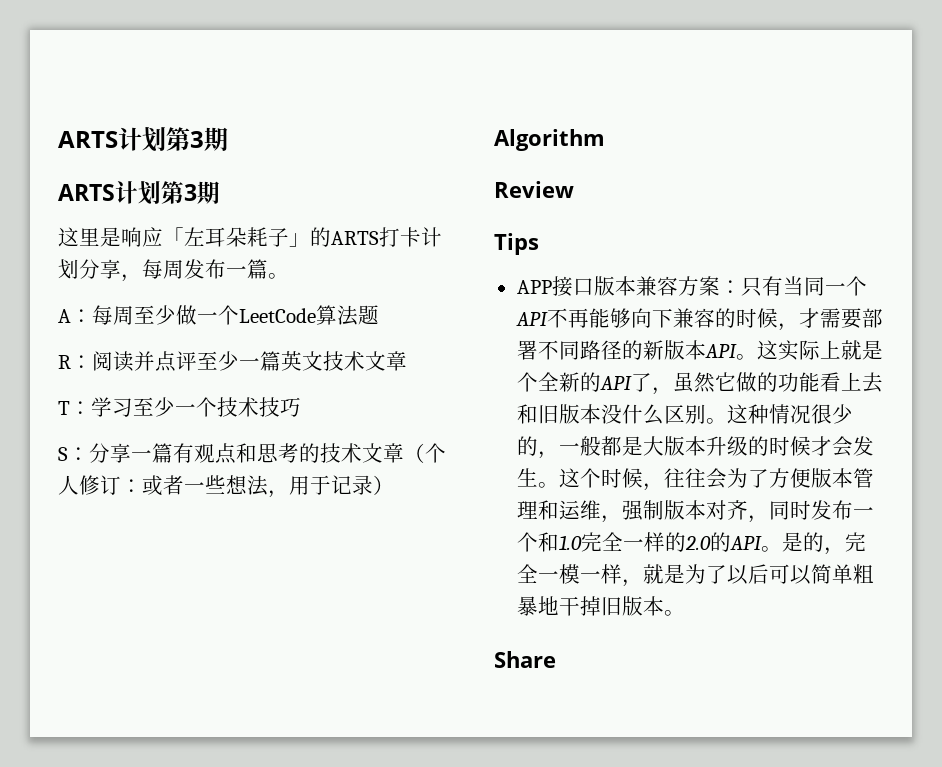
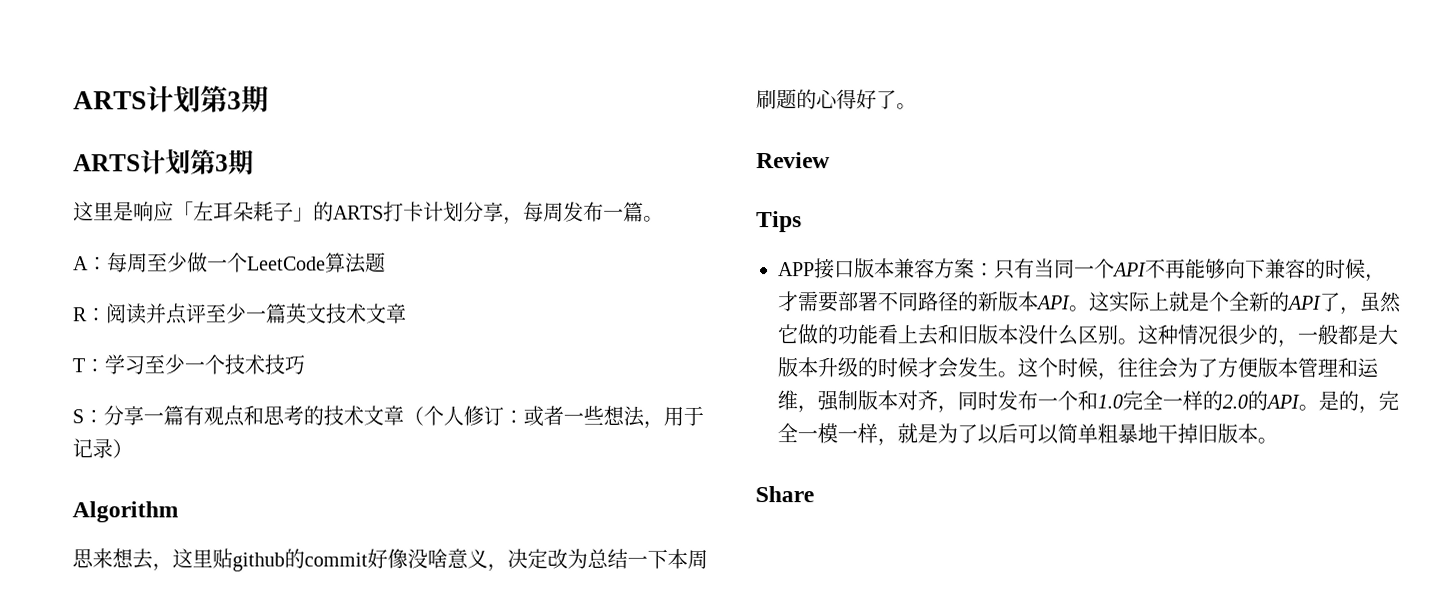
(605, 140) none -> [72,548,708,572] [756,89,917,110] // 思来想去，这里贴github的commit好像没啥意义，决定改为总结一下本周刷题的心得好了。

